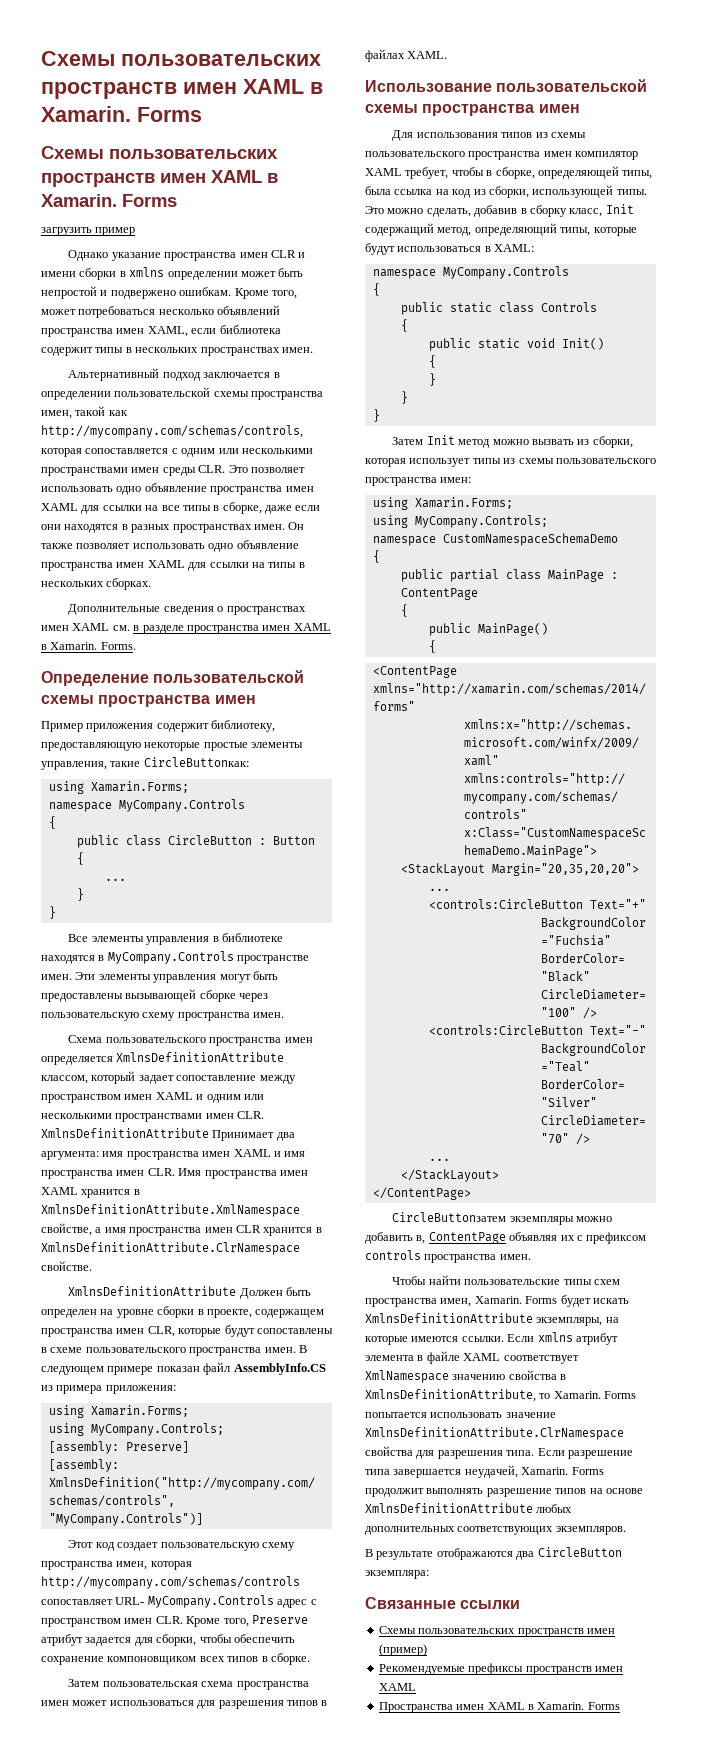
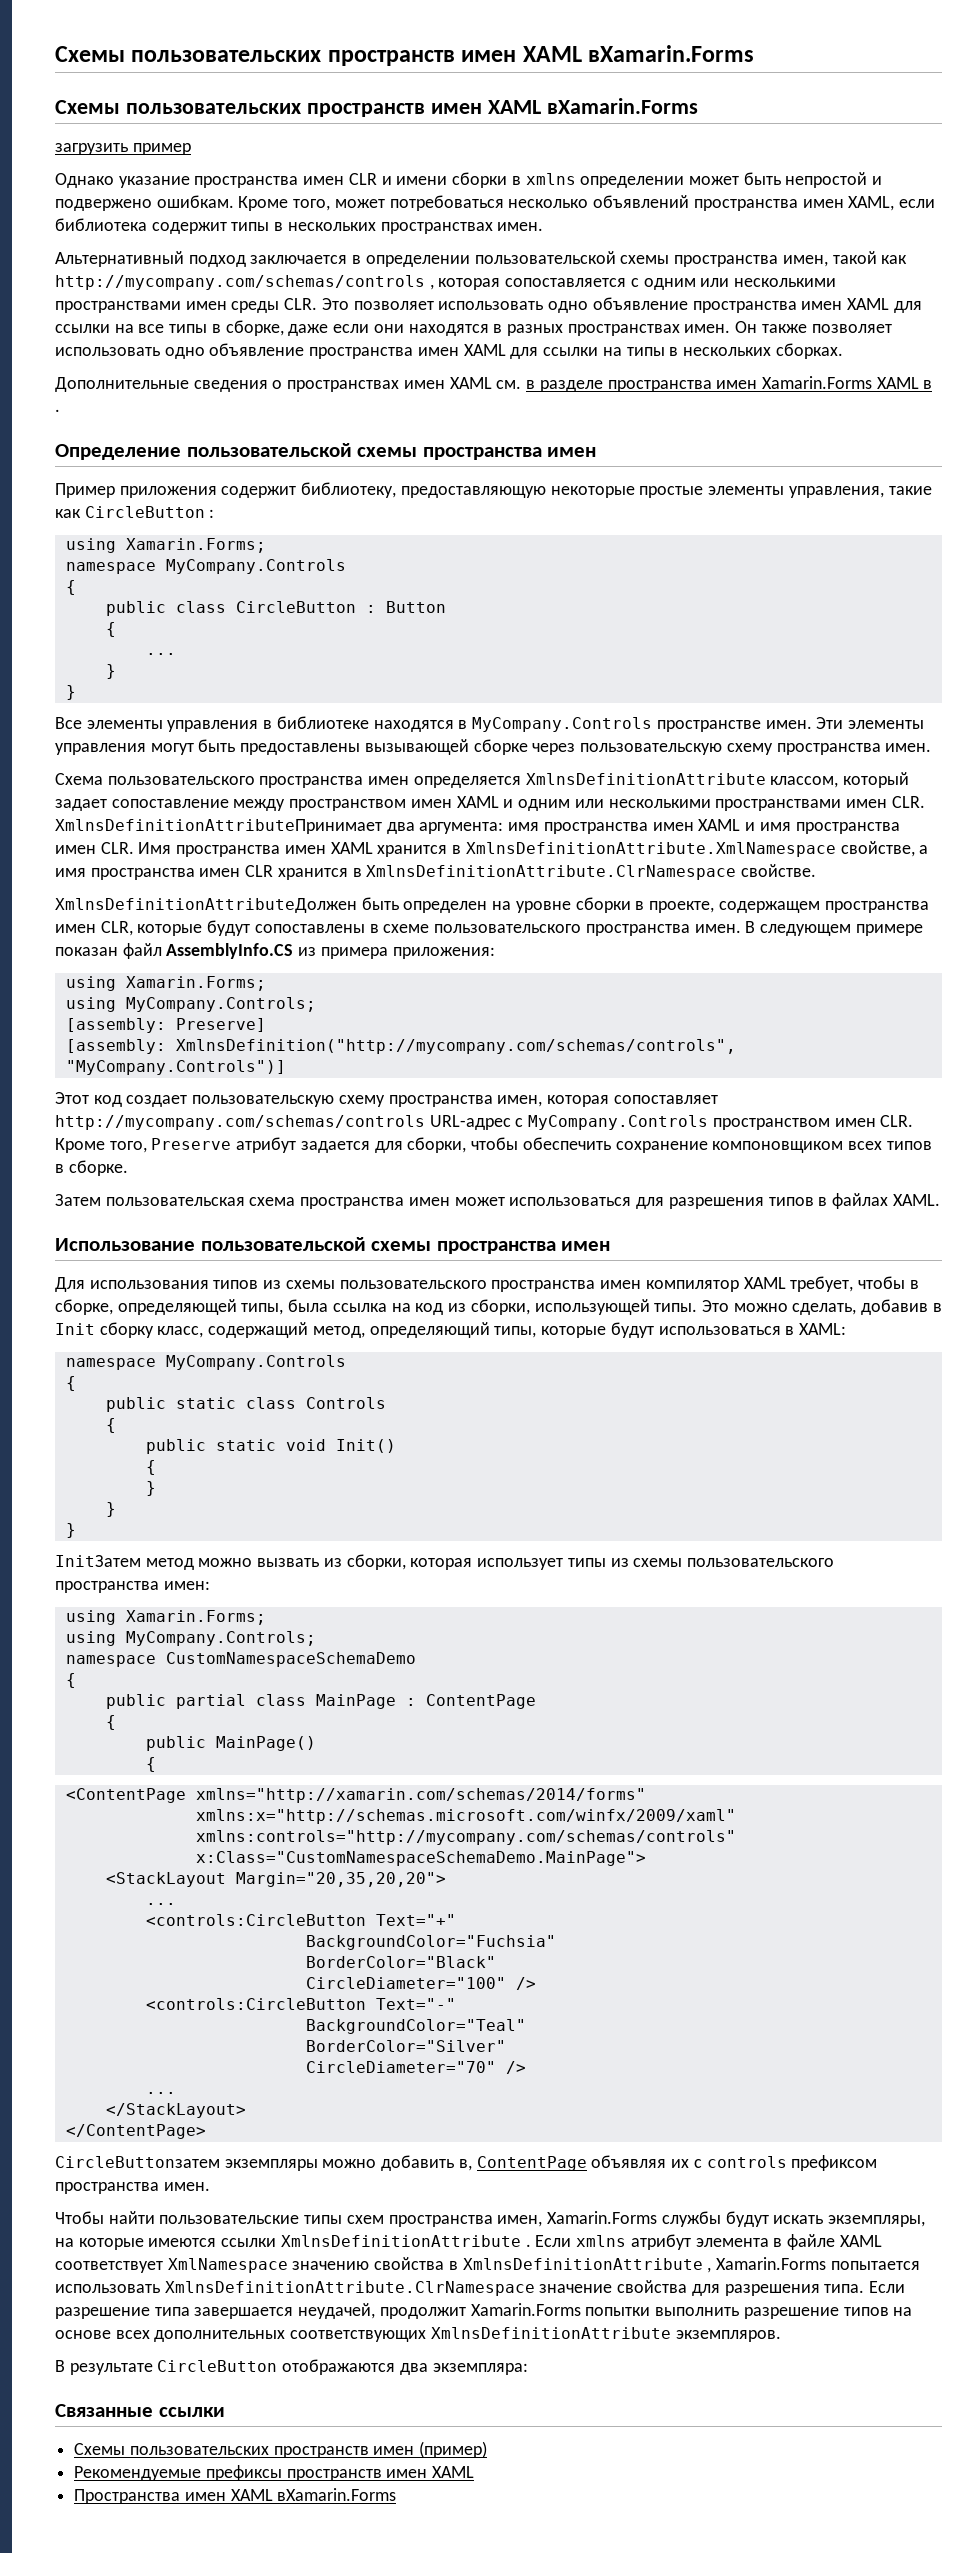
[41,51,321,66] [41,79,323,99] [41,106,202,122] [41,146,278,159] [41,170,278,187] [41,194,177,207] Схемы пользовательских пространств имен XAML в Xamarin. Forms // Схемы пользовательских пространств имен XAML в Xamarin. Forms -> [55,45,755,66] [55,98,698,117] Схемы пользовательских пространств имен XAML вXamarin.Forms // Схемы пользовательских пространств имен XAML вXamarin.Forms
[41,425,303,438] http://mycompany.com/schemas/controls, -> [55,275,434,290] http://mycompany.com/schemas/controls ,
[293,623,331,631] [41,642,136,650] XAML в Xamarin. Forms. -> [761,376,933,389] [55,409,60,412] Xamarin.Forms XAML в .
[143,757,249,767] CircleButtonкак: -> [55,506,215,518] как CircleButton :
[41,1128,275,1141] XmlnsDefinitionAttribute Принимает -> [55,819,382,834] XmlnsDefinitionAttributeПринимает
[68,1286,283,1299] XmlnsDefinitionAttribute Должен -> [55,898,357,913] XmlnsDefinitionAttributeДолжен
[41,1576,300,1589] [41,1595,317,1608] http://mycompany.com/schemas/controls сопоставляет URL- MyCompany.Controls адрес с -> [613,1095,718,1104] [55,1115,709,1130] сопоставляет http://mycompany.com/schemas/controls URL-адрес с MyCompany.Controls
(527, 211) none -> [55,1323,95,1335] Init
[605,204,634,214] Init -> (204, 1332) none
[392,435,455,445] Затем Init -> [55,1555,141,1567] InitЗатем
[586,1232,647,1244] [365,1250,421,1260] префиксом controls -> [706,2155,878,2171] controls префиксом
[474,1295,629,1307] [365,1313,533,1323] Xamarin. Forms будет искать XmlnsDefinitionAttribute -> [547,2211,824,2227] Xamarin.Forms службы будут искать
[461,1336,504,1342] ссылки. -> [221,2235,531,2247] ссылки XmlnsDefinitionAttribute .
[365,1389,637,1402] [365,1412,556,1418] [365,1427,624,1440] XmlnsDefinitionAttribute, то Xamarin. Forms попытается использовать значение XmlnsDefinitionAttribute.ClrNamespace -> [462,2257,920,2273] [55,2281,613,2296] XmlnsDefinitionAttribute , Xamarin.Forms попытается использовать XmlnsDefinitionAttribute.ClrNamespace значение
[521,1467,604,1475] [365,1488,484,1497] Xamarin. Forms продолжит выполнять -> [379,2303,740,2319] продолжит Xamarin.Forms попытки выполнить
[365,1503,573,1513] XmlnsDefinitionAttribute любых -> [115,2330,150,2339] всех
(554, 1530) none -> [430,2327,671,2339] XmlnsDefinitionAttribute
(434, 1555) none -> [157,2360,278,2372] CircleButton
[537,1547,622,1557] CircleButton -> (428, 2369) none
[527,1702,620,1710] в Xamarin. Forms -> [277,2488,397,2501] вXamarin.Forms

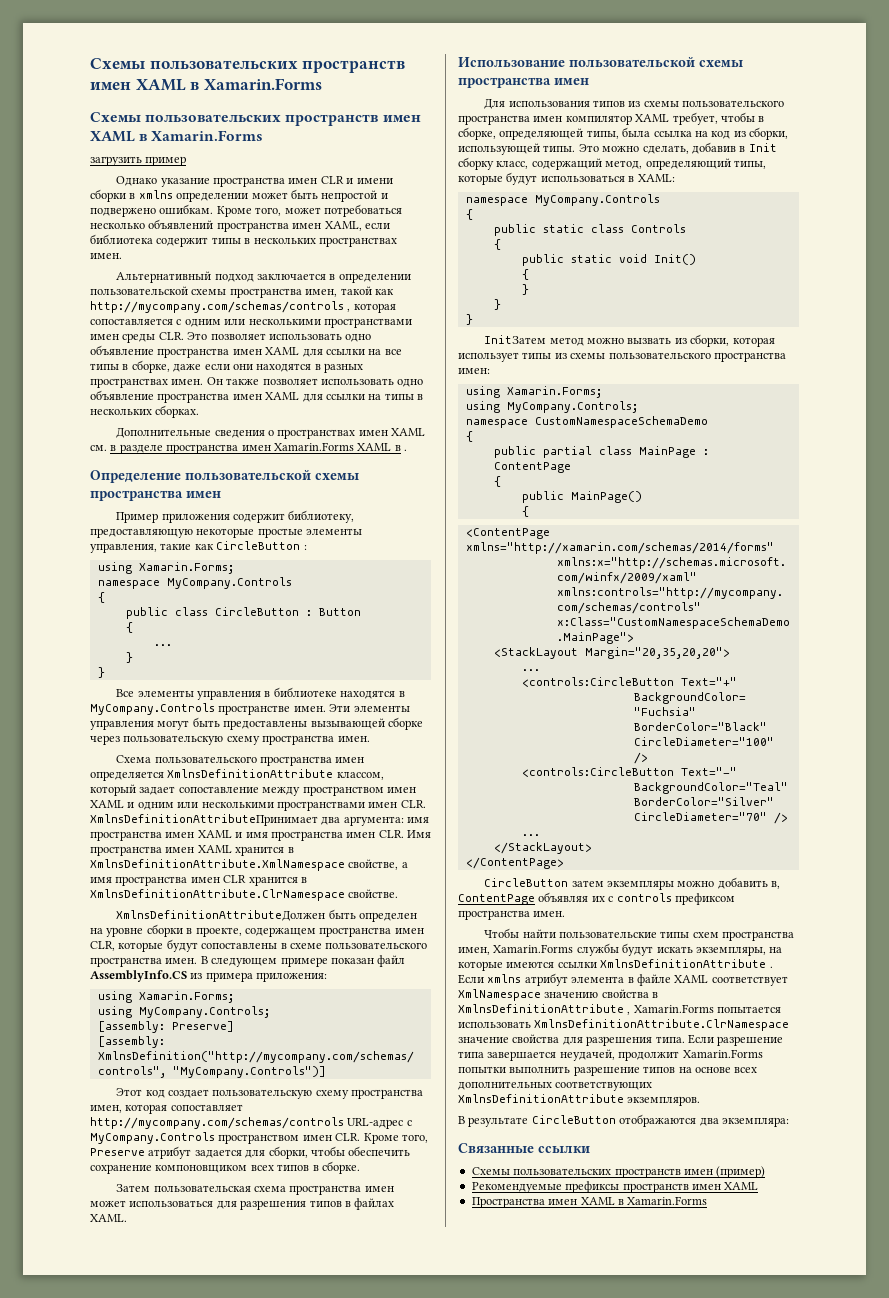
[55,45,755,66] [55,98,698,117] Схемы пользовательских пространств имен XAML вXamarin.Forms // Схемы пользовательских пространств имен XAML вXamarin.Forms -> [90,58,406,73] [90,78,322,91] [90,112,421,126] [90,130,264,142] Схемы пользовательских пространств имен XAML в Xamarin.Forms // Схемы пользовательских пространств имен XAML в Xamarin.Forms
[55,2156,220,2168] CircleButtonзатем -> [484,878,604,887] CircleButton затем
[277,2488,397,2501] вXamarin.Forms -> [617,1196,708,1205] в Xamarin.Forms

